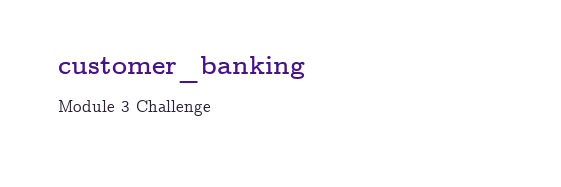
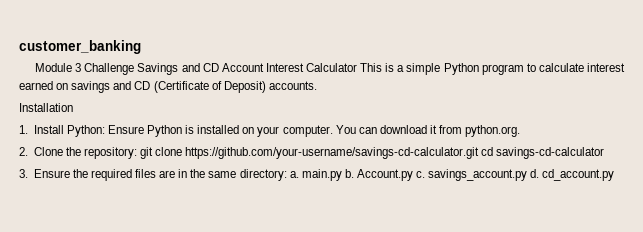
(211, 108) none -> [137,63,625,75] [19,81,317,93] [19,103,73,112] [19,125,521,137] [19,147,605,159] [19,169,615,181] Savings and CD Account Interest Calculator This is a simple Python program to calculate interest earned on savings and CD (Certificate of Deposit) accounts. // Installation // 1. Install Python: Ensure Python is installed on your computer. You can download it from python.org. // 2. Clone the repository: git clone https://github.com/your-username/savings-cd-calculator.git cd savings-cd-calculator // 3. Ensure the required files are in the same directory: a. main.py b. Account.py c. savings_account.py d. cd_account.py

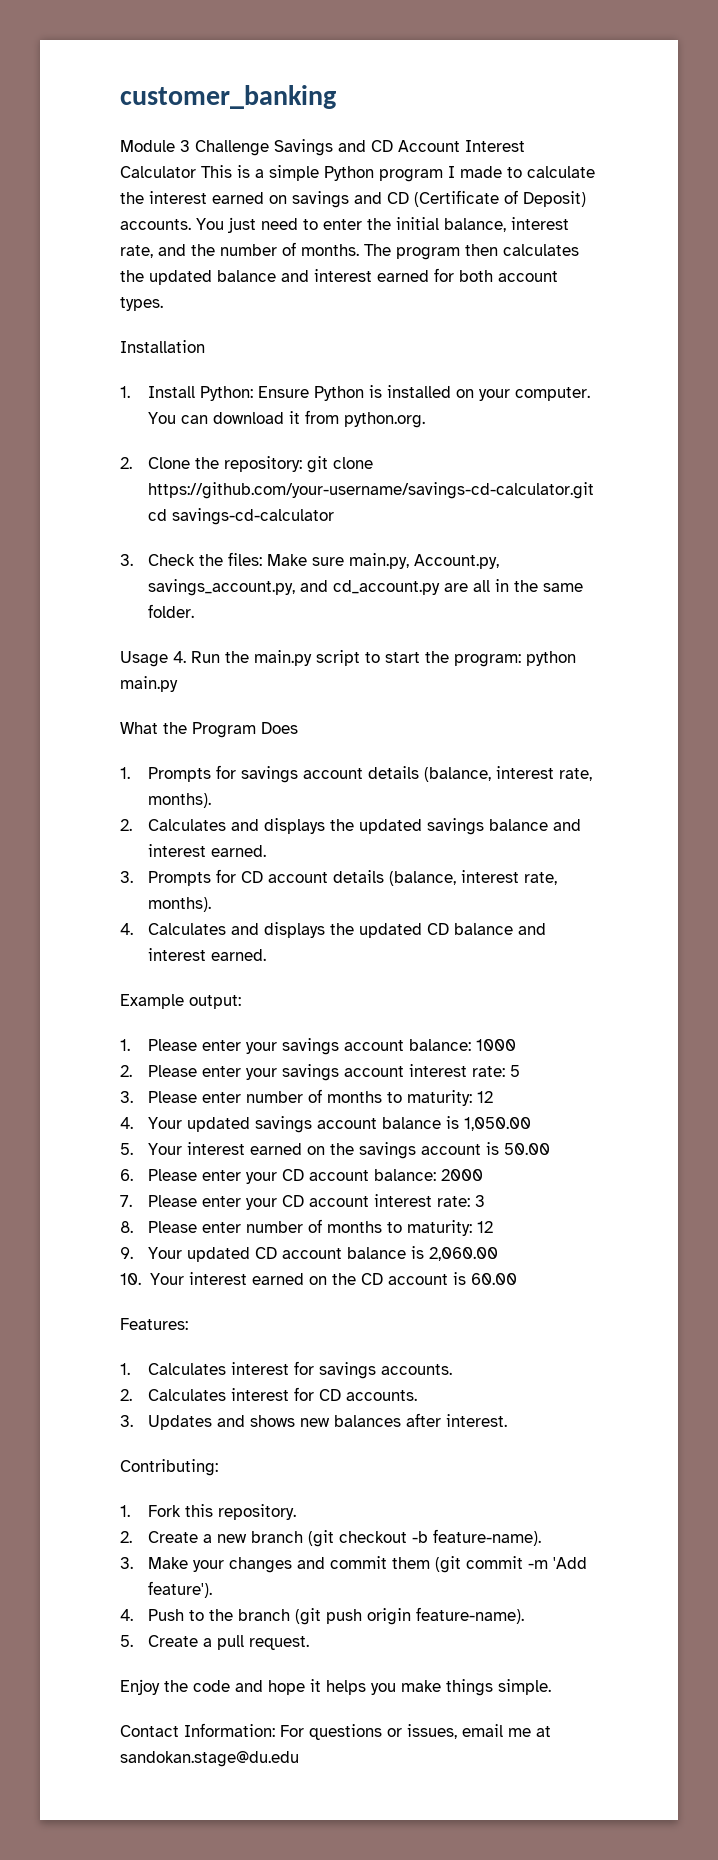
(524, 69) none -> [448,166,502,178] I made
(584, 67) none -> [120,192,144,204] the
(317, 85) none -> [196,217,569,233] [120,242,579,260] [120,268,558,285] [120,297,163,311] You just need to enter the initial balance, interest rate, and the number of months. The program then calculates the updated balance and interest earned for both account types.
[33,169,615,181] Ensure the required files are in the same directory: a. main.py b. Account.py c. savings_account.py d. cd_account.py -> [148,552,500,569] [148,579,584,596] [148,604,195,618] [120,650,576,667] [120,676,178,692] [120,722,298,738] [120,765,593,783] [148,793,212,808] [120,818,582,835] [148,844,267,857] [120,869,558,886] [148,897,212,912] [120,922,547,938] [148,948,267,961] [120,994,241,1009] [120,1038,517,1055] [120,1064,521,1081] [120,1089,494,1106] [120,1116,532,1133] [120,1142,551,1159] [120,1169,484,1184] [120,1194,486,1210] [120,1219,494,1236] [120,1246,499,1262] [120,1272,517,1285] [120,1318,188,1330] [120,1361,453,1379] [120,1387,418,1401] [120,1413,508,1430] [120,1459,218,1476] [120,1504,297,1520] [120,1529,542,1547] [120,1556,588,1573] [148,1581,213,1598] [120,1607,525,1625] [120,1635,310,1650] [120,1679,551,1696] [120,1723,551,1740] [120,1751,299,1767] Check the files: Make sure main.py, Account.py, savings_account.py, and cd_account.py are all in the same folder. // Usage 4. Run the main.py script to start the program: python main.py // What the Program Does // 1. Prompts for savings account details (balance, interest rate, months). // 2. Calculates and displays the updated savings balance and interest earned. // 3. Prompts for CD account details (balance, interest rate, months). // 4. Calculates and displays the updated CD balance and interest earned. // Example output: // 1. Please enter your savings account balance: 1000 // 2. Please enter your savings account interest rate: 5 // 3. Please enter number of months to maturity: 12 // 4. Your updated savings account balance is 1,050.00 // 5. Your interest earned on the savings account is 50.00 // 6. Please enter your CD account balance: 2000 // 7. Please enter your CD account interest rate: 3 // 8. Please enter number of months to maturity: 12 // 9. Your updated CD account balance is 2,060.00 // 10. Your interest earned on the CD account is 60.00 // Features: // 1. Calculates interest for savings accounts. // 2. Calculates interest for CD accounts. // 3. Updates and shows new balances after interest. // Contributing: // 1. Fork this repository. // 2. Create a new branch (git checkout -b feature-name). // 3. Make your changes and commit them (git commit -m 'Add feature'). // 4. Push to the branch (git push origin feature-name). // 5. Create a pull request. // Enjoy the code and hope it helps you make things simple. // Contact Information: For questions or issues, email me at sandokan.stage@du.edu

